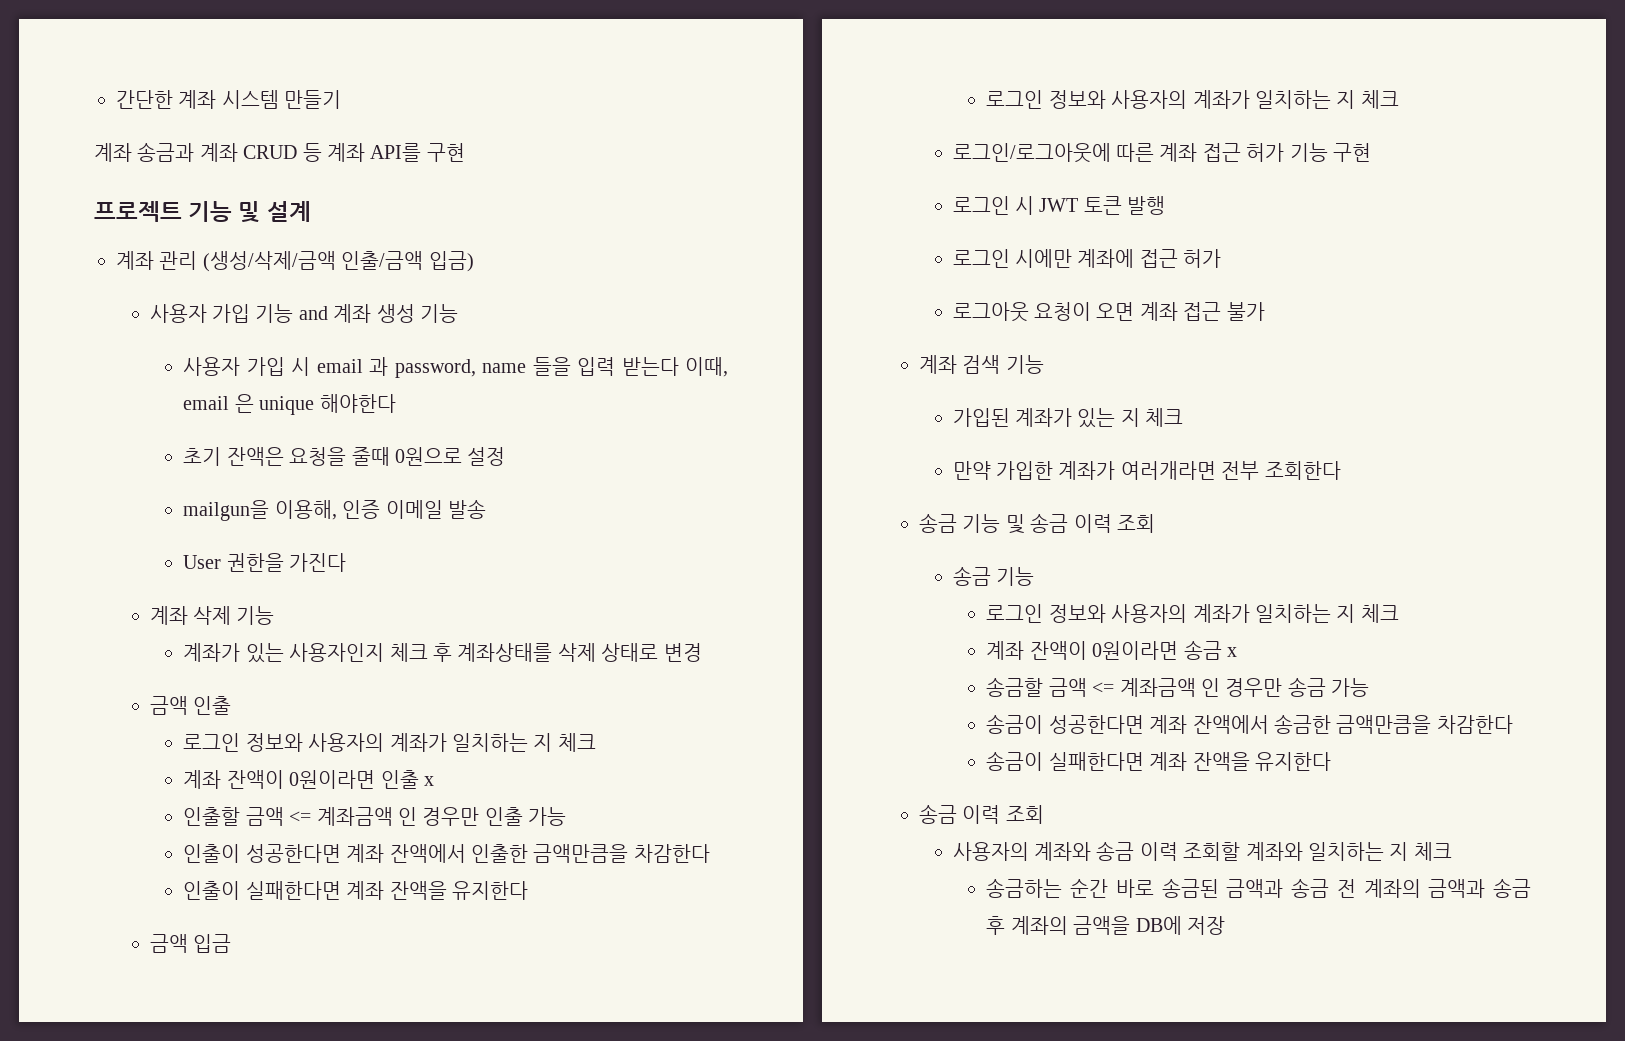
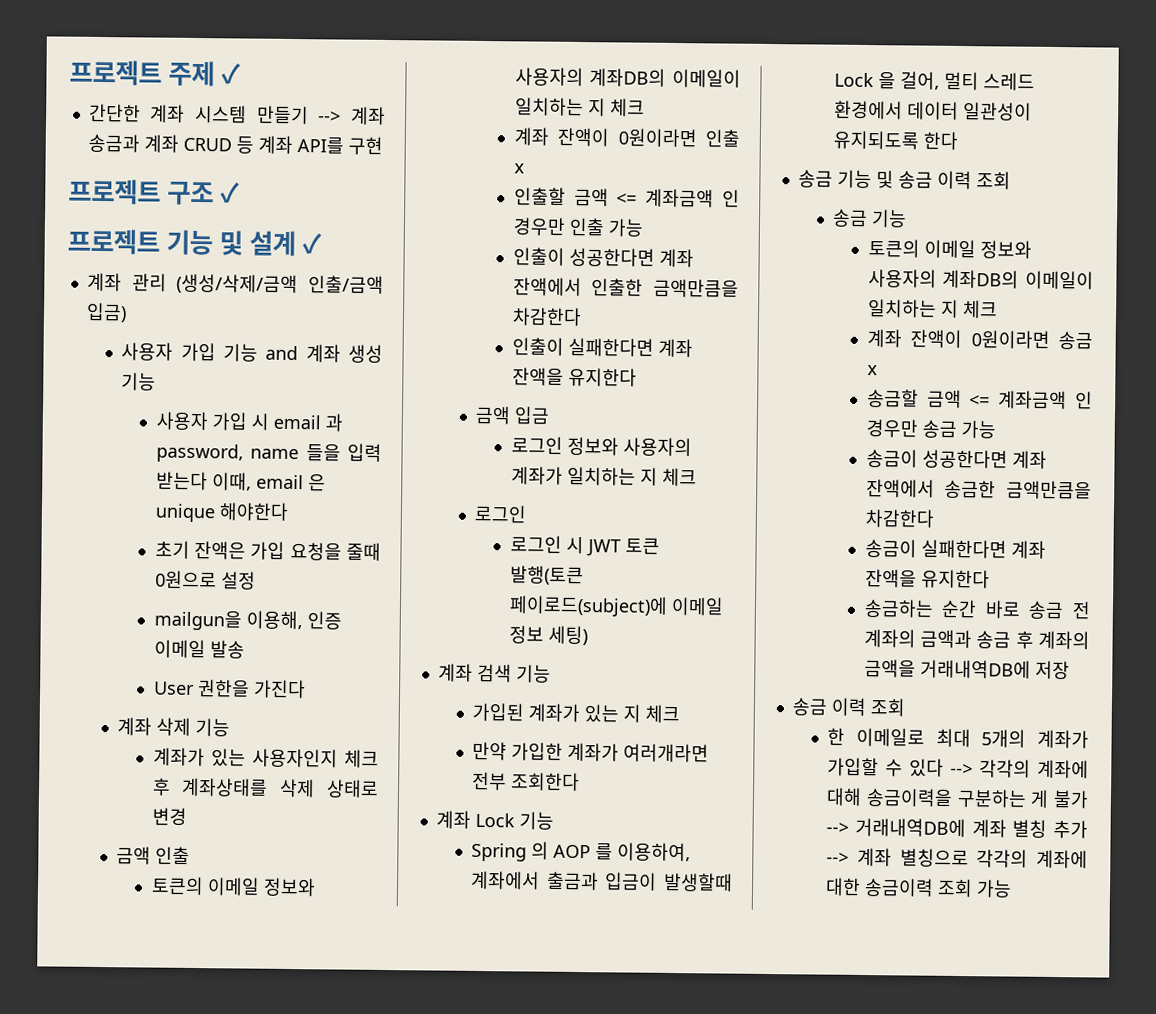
(116, 99) none -> [69,59,241,87] 프로젝트 주제 ✓ //
(342, 99) // -> [318,111,342,123] -->
(465, 152) none -> [68,178,240,206] // 프로젝트 구조 ✓
(311, 211) none -> [302,233,322,255] ✓
(284, 456) none -> [250,541,286,560] 가입
[183,733,447,752] 로그인 정보와 사용자의 계좌가 -> [150,876,316,897] [514,67,741,88] 토큰의 이메일 정보와 사용자의 계좌DB의 이메일이
[952,143,1372,163] [952,196,1166,215] [952,249,1222,268] [952,302,1265,322] 로그인/로그아웃에 따른 계좌 접근 허가 기능 구현 // 로그인 시 JWT 토큰 발행 // 로그인 시에만 계좌에 접근 허가 // 로그아웃 요청이 오면 계좌 접근 불가 -> [474,504,528,524] [509,535,660,557] [509,565,584,586] [508,595,724,617] [508,625,588,646] 로그인 // 로그인 시 JWT 토큰 발행(토큰 페이로드(subject)에 이메일 정보 세팅)
(1341, 470) none -> [435,810,554,830] [471,841,692,862] [470,870,733,892] [834,71,1036,91] [834,100,1033,121] [833,130,959,150] // 계좌 Lock 기능 // Spring 의 AOP 를 이용하여, 계좌에서 출금과 입금이 발생할때 Lock 을 걸어, 멀티 스레드 환경에서 데이터 일관성이 유지되도록 한다
[986,604,1250,623] 로그인 정보와 사용자의 계좌가 -> [867,239,1032,259] [867,269,1094,290] 토큰의 이메일 정보와 사용자의 계좌DB의 이메일이
[919,804,1044,824] [952,841,1452,861] // 송금 이력 조회 // 사용자의 계좌와 송금 이력 조회할 계좌와 일치하는 지 체크 -> (990, 579) none
[1161,878,1284,898] 송금된 금액과 -> (1021, 609) none
[1135,916,1182,935] DB에 -> [919,659,1031,679] 거래내역DB에
(1225, 925) none -> [791,697,906,717] [827,727,1089,749] [827,757,1089,779] [826,787,1089,809] [826,817,1088,839] [826,847,1088,869] [825,877,1013,898] // 송금 이력 조회 // 한 이메일로 최대 5개의 계좌가 가입할 수 있다 --> 각각의 계좌에 대해 송금이력을 구분하는 게 불가 --> 거래내역DB에 계좌 별칭 추가 --> 계좌 별칭으로 각각의 계좌에 대한 송금이력 조회 가능

